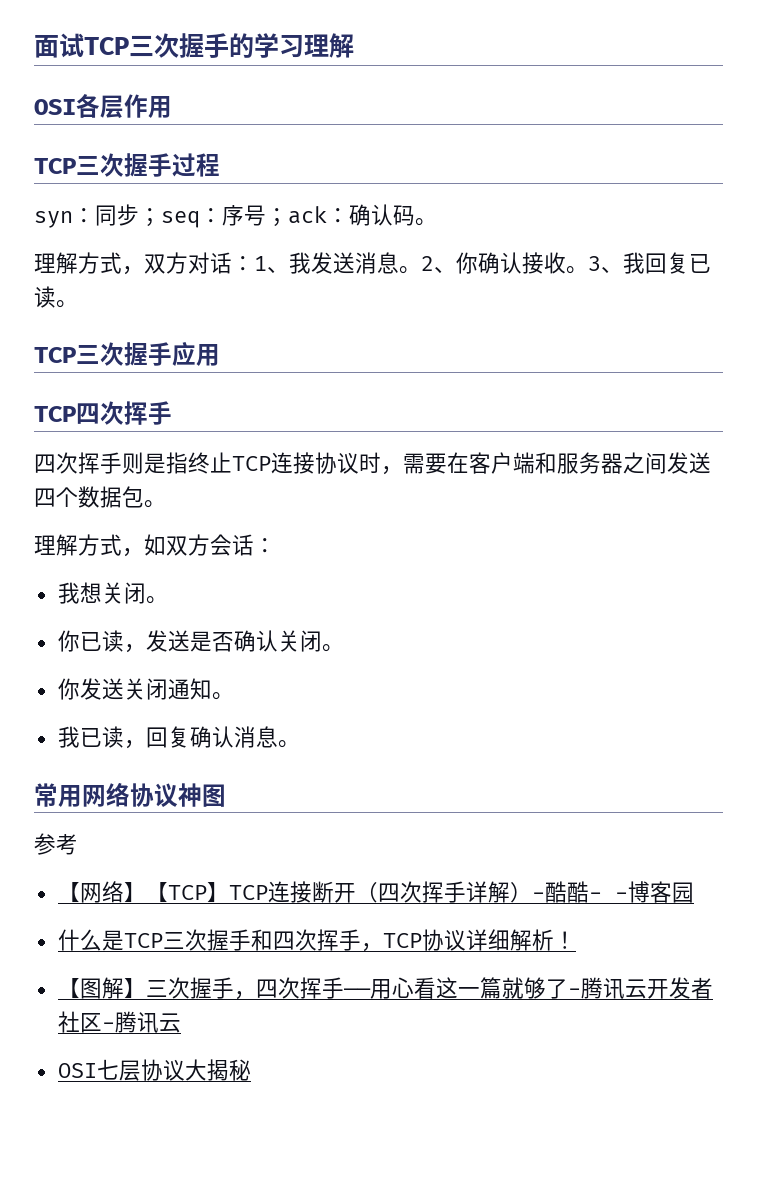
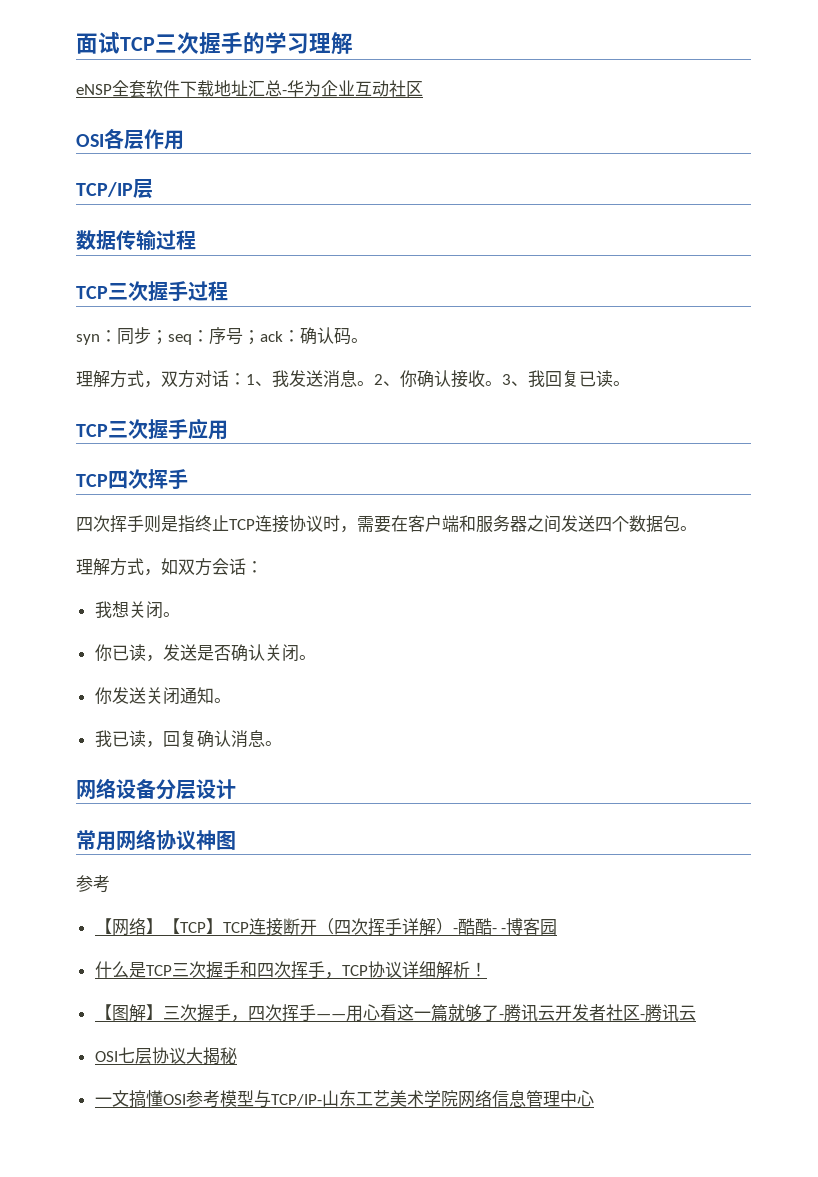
(354, 45) none -> [76,80,423,98] // eNSP全套软件下载地址汇总-华为企业互动社区
(172, 107) none -> [76,179,153,199] [76,230,196,250] // TCP/IP层 // 数据传输过程
(300, 744) none -> [76,778,236,800] // 网络设备分层设计
(251, 1070) none -> [94,1090,594,1108] // 一文搞懂OSI参考模型与TCP/IP-山东工艺美术学院网络信息管理中心

